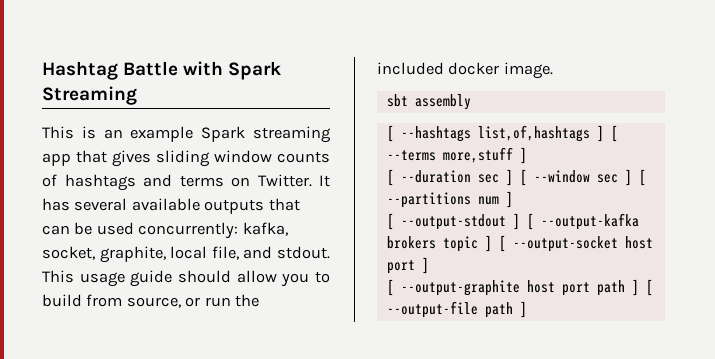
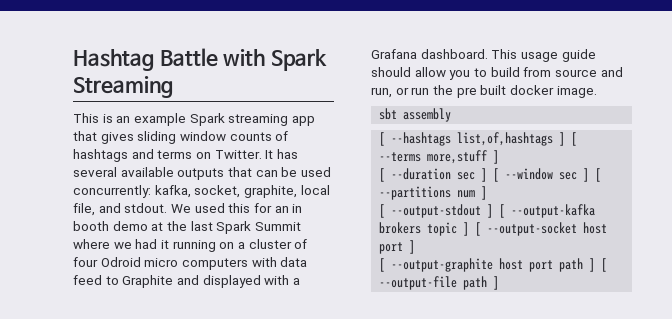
(330, 252) none -> [170,203,303,213] [73,221,301,234] [73,239,308,252] [73,257,308,270] [73,275,300,288] [371,49,488,59] We used this for an in booth demo at the last Spark Summit where we had it running on a cluster of four Odroid micro computers with data feed to Graphite and displayed with a Grafana dashboard.
[126,297,181,308] source, -> [554,67,623,77] [371,87,392,98] source and run,
[377,62,444,75] included -> [456,85,507,98] pre built

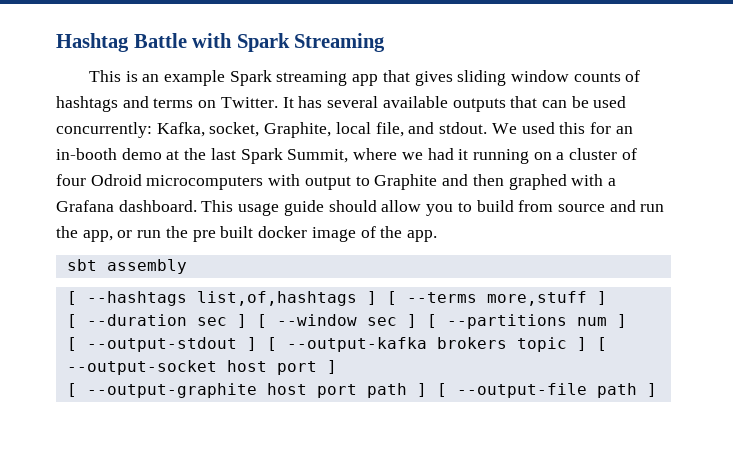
[154,185,297,198] kafka, socket, graphite, -> [156,122,332,138] Kafka, socket, Graphite,
[292,204,303,213] [73,221,109,231] in booth -> [56,148,117,160] in-booth
[254,222,301,231] Summit -> [287,149,349,163] Summit,
[144,257,308,270] [73,275,102,285] micro computers with data feed -> [146,174,351,190] microcomputers with output
[202,275,261,288] displayed -> [472,174,567,190] then graphed
[371,87,392,98] run, -> [640,204,665,212] [56,226,113,242] run the app,
[556,86,597,98] image. -> [311,226,437,242] image of the app.

